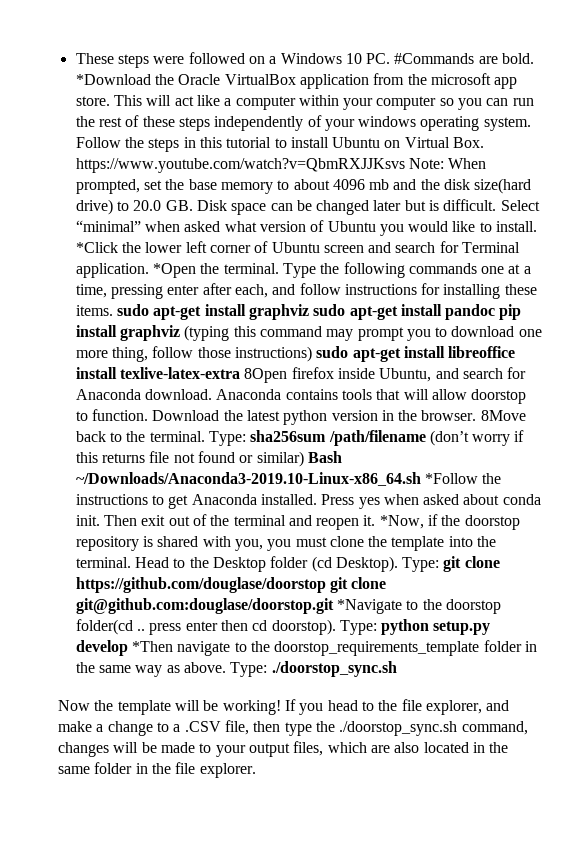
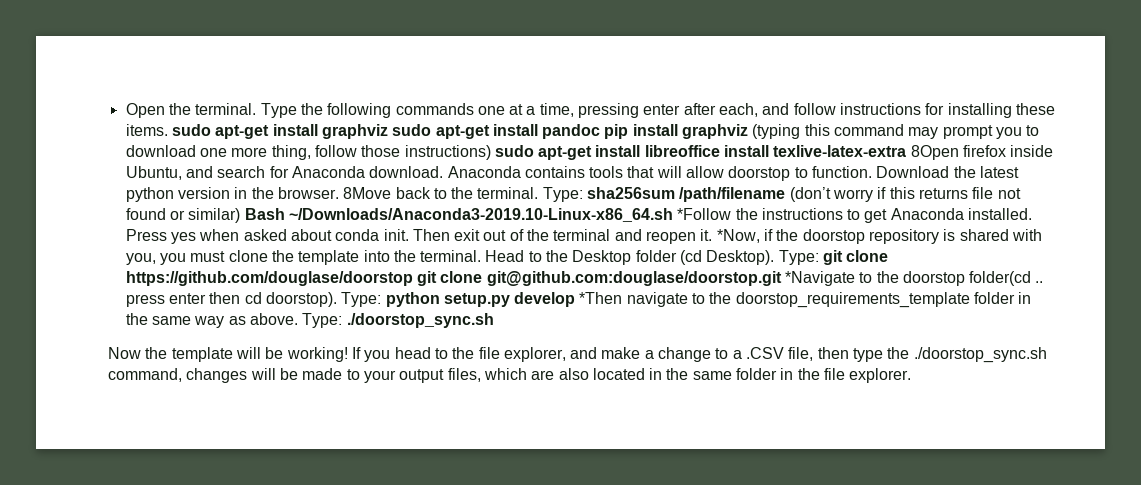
[75,52,535,68] [75,73,518,89] [75,95,534,110] [75,115,531,131] [75,137,485,152] [75,158,487,173] [75,178,532,194] [75,199,540,215] [75,220,538,236] [75,241,521,253] [75,263,196,278] These steps were followed on a Windows 10 PC. #Commands are bold. *Download the Oracle VirtualBox application from the microsoft app store. This will act like a computer within your computer so you can run the rest of these steps independently of your windows operating system. Follow the steps in this tutorial to install Ubuntu on Virtual Box. https://www.youtube.com/watch?v=QbmRXJJKsvs Note: When prompted, set the base memory to about 4096 mb and the disk size(hard drive) to 20.0 GB. Disk space can be changed later but is difficult. Select “minimal” when asked what version of Ubuntu you would like to install. *Click the lower left corner of Ubuntu screen and search for Terminal application. *Open -> [125,103,165,118] Open

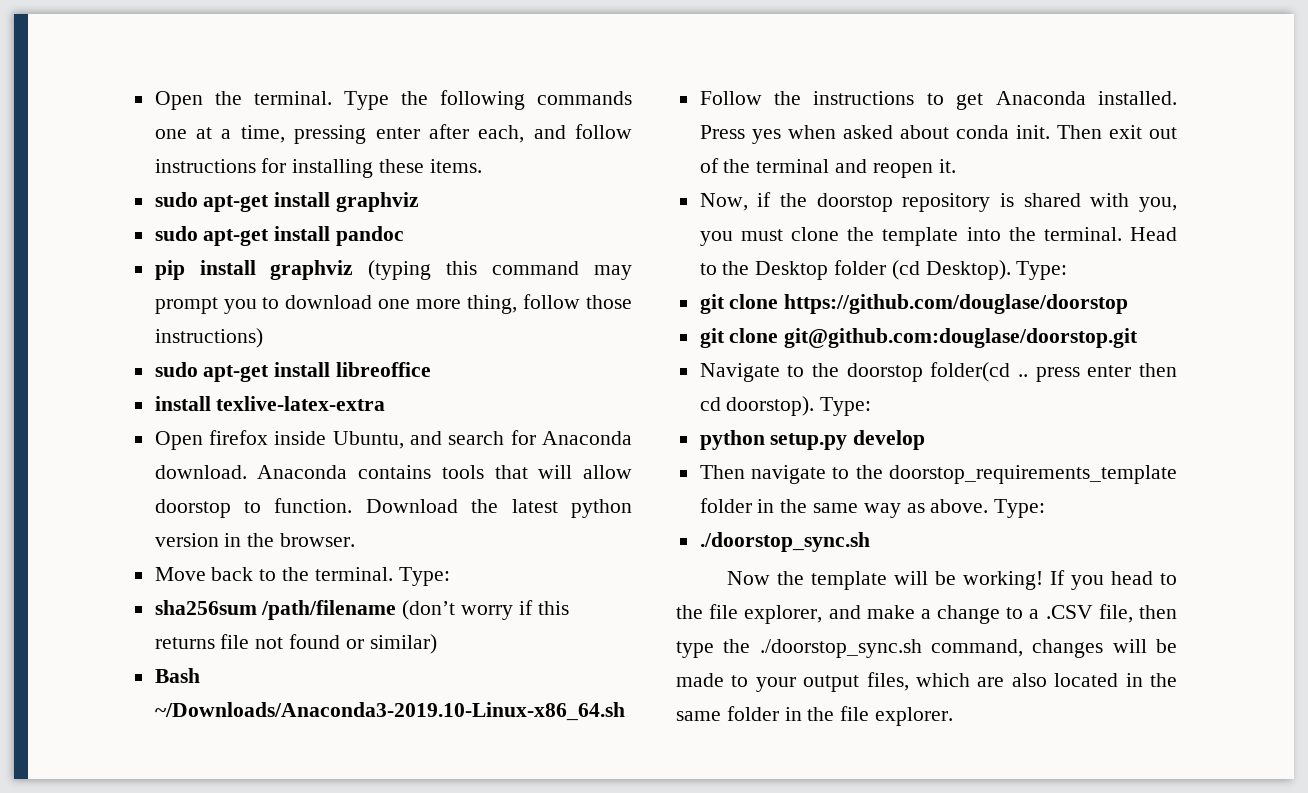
(168, 130) none -> (482, 166) //
(388, 131) none -> (420, 202) //
(601, 131) none -> (405, 236) //
(491, 152) none -> (263, 338) //
(720, 151) none -> (432, 369) //
[910,145,959,160] 8Open -> [154,431,203,450] // Open
[343,187,392,199] 8Move -> [154,567,206,581] // Move
(583, 194) none -> (450, 576) //
(241, 215) none -> (437, 644) //
[677,208,732,220] *Follow -> [699,91,762,105] // Follow
[716,229,760,243] *Now, -> [699,193,748,211] // Now,
(819, 257) none -> (1068, 270) //
(413, 278) none -> (1129, 304) //
[784,271,855,286] *Navigate -> [699,363,780,382] // Navigate
(382, 299) none -> (872, 406) //
[579,292,623,304] *Then -> [699,465,745,479] // Then
(343, 320) none -> (1046, 508) //

